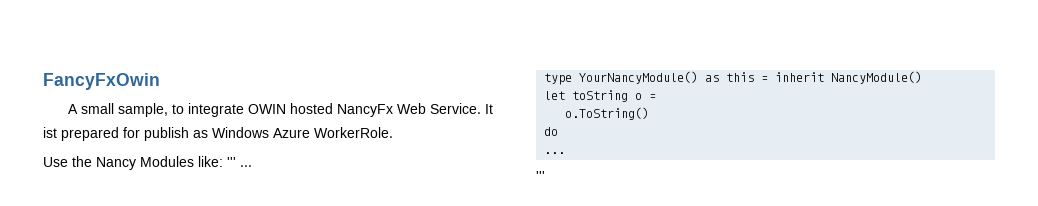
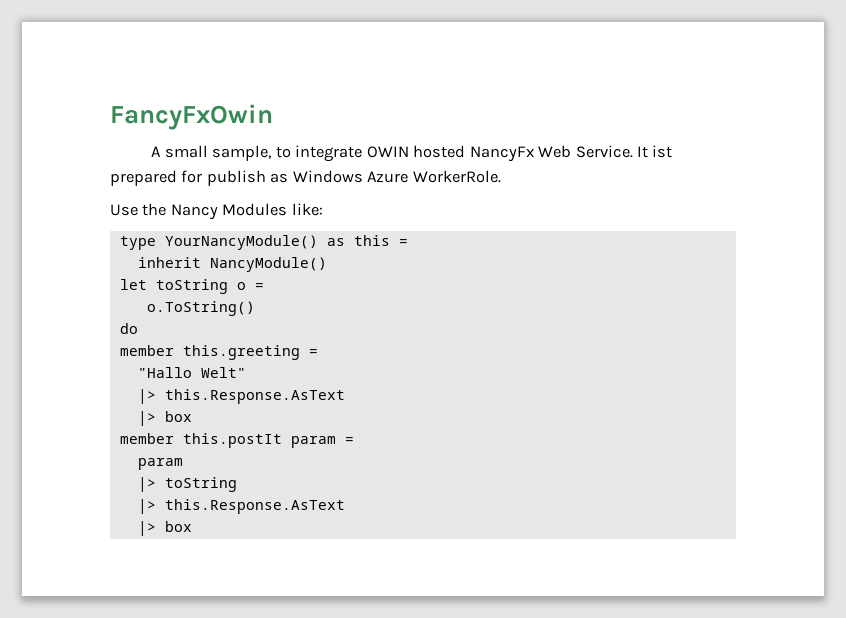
[227,157,252,167] ''' ... -> (323, 209) none
(769, 79) none -> (408, 242) //
[544,152,566,154] [536,171,545,181] ... // ''' -> [119,345,318,360] [137,367,246,378] [137,389,345,404] [137,411,192,426] [119,433,354,448] [137,458,183,470] [137,477,237,492] [137,499,345,514] [137,521,192,536] member this.greeting = // "Hallo Welt" // |> this.Response.AsText // |> box // member this.postIt param = // param // |> toString // |> this.Response.AsText // |> box

